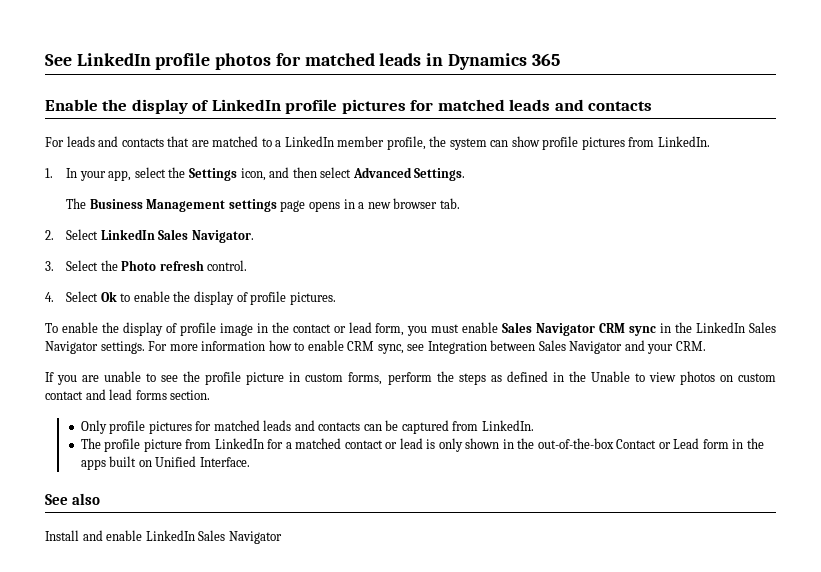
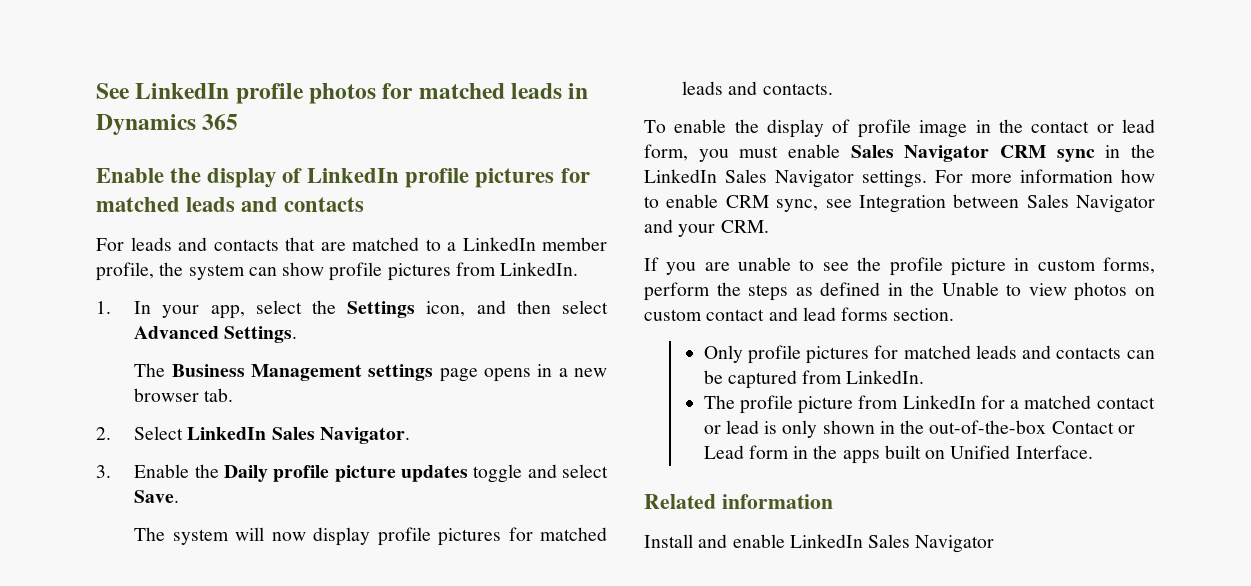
[66,260,248,271] [45,291,336,305] Select the Photo refresh control. // 4. Select Ok to enable the display of profile pictures. -> [134,464,608,483] [134,490,180,503] [134,527,607,546] [682,81,833,95] Enable the Daily profile picture updates toggle and select Save. // The system will now display profile pictures for matched leads and contacts.
[45,493,101,505] See also -> [644,494,833,509] Related information

